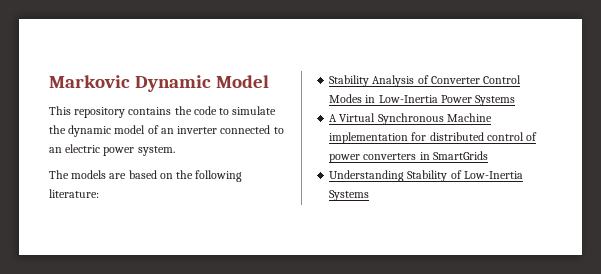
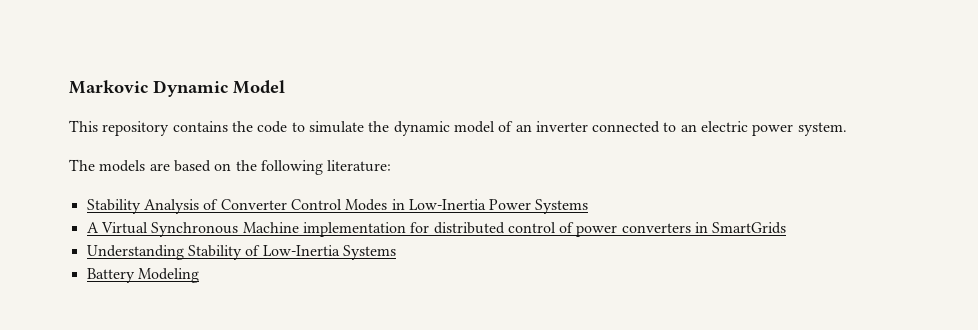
(370, 195) none -> [86,268,199,283] // Battery Modeling

